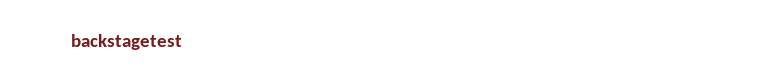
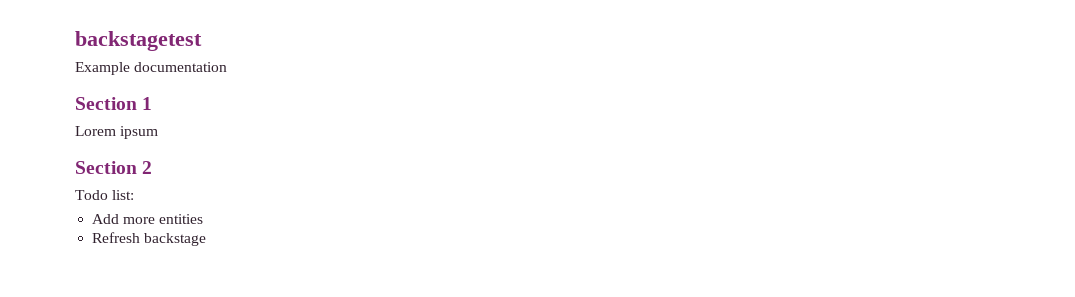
(182, 42) none -> [75,62,228,75] [75,97,153,110] [75,126,159,139] [75,161,153,174] [75,190,135,200] [92,214,204,224] [92,232,207,246] // Example documentation // Section 1 // Lorem ipsum // Section 2 // Todo list: // Add more entities // Refresh backstage

